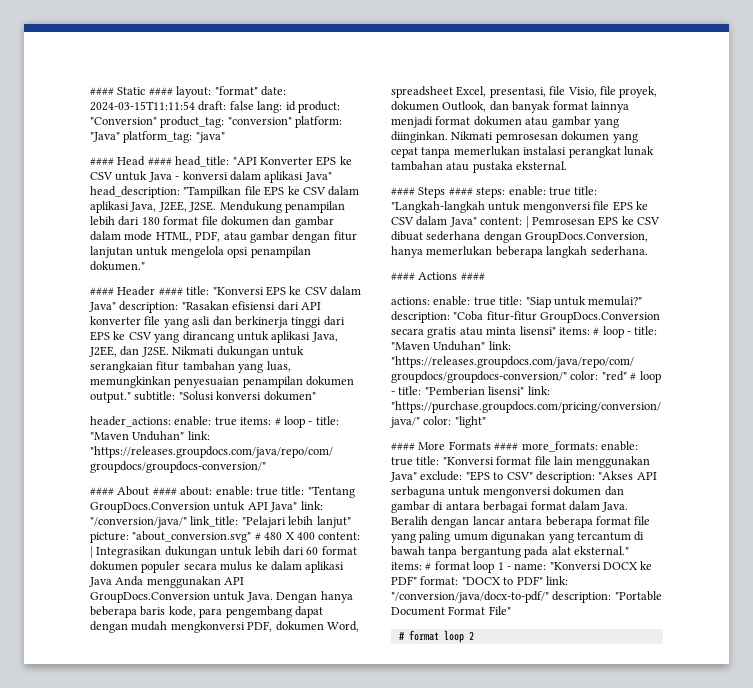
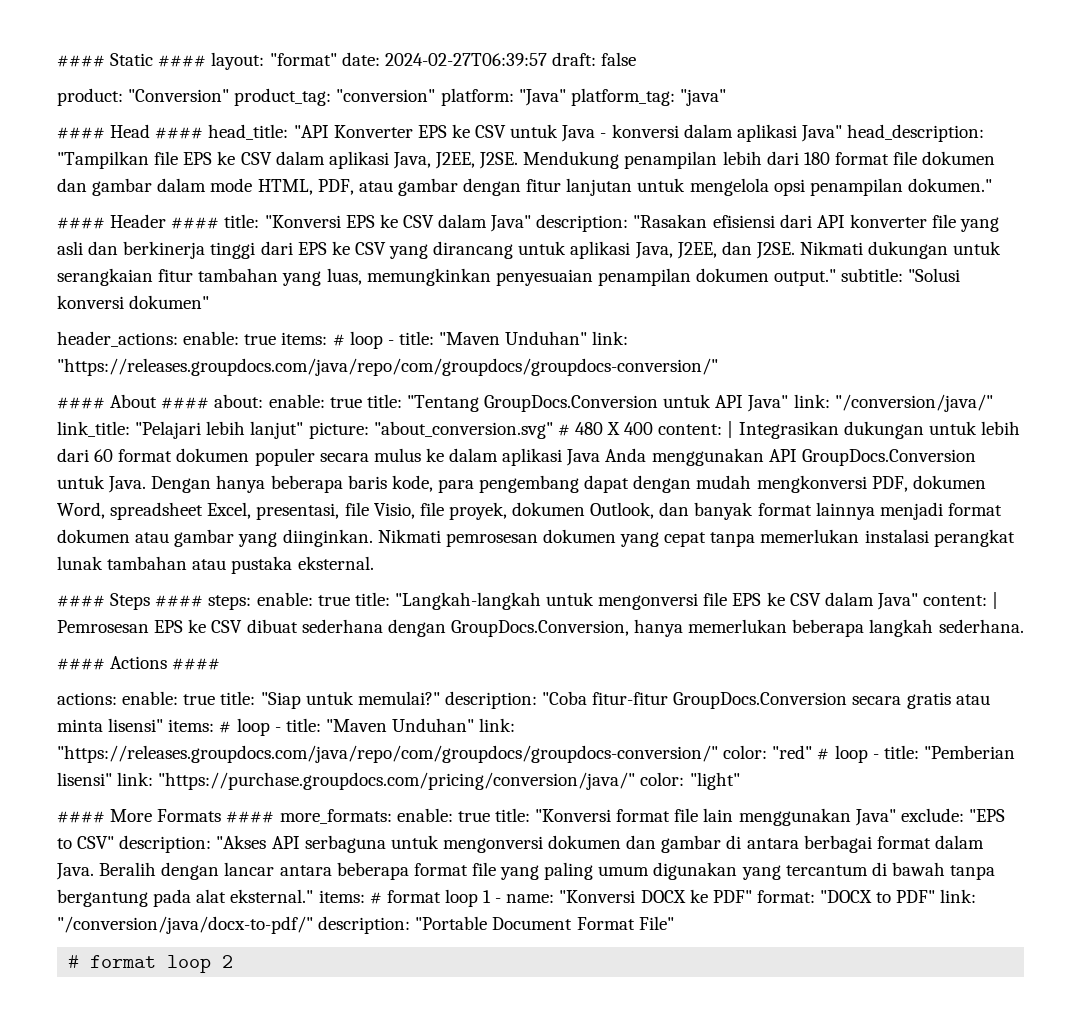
[90,101,195,111] 2024-03-15T11:11:54 -> [384,53,547,66] 2024-02-27T06:39:57
[257,101,296,113] lang: id -> (637, 59) //

